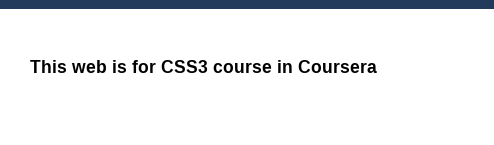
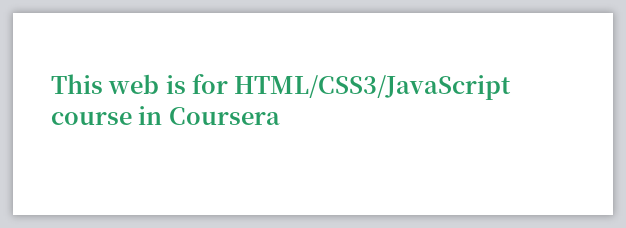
[161,60,208,73] CSS3 -> [234,75,512,100] HTML/CSS3/JavaScript

